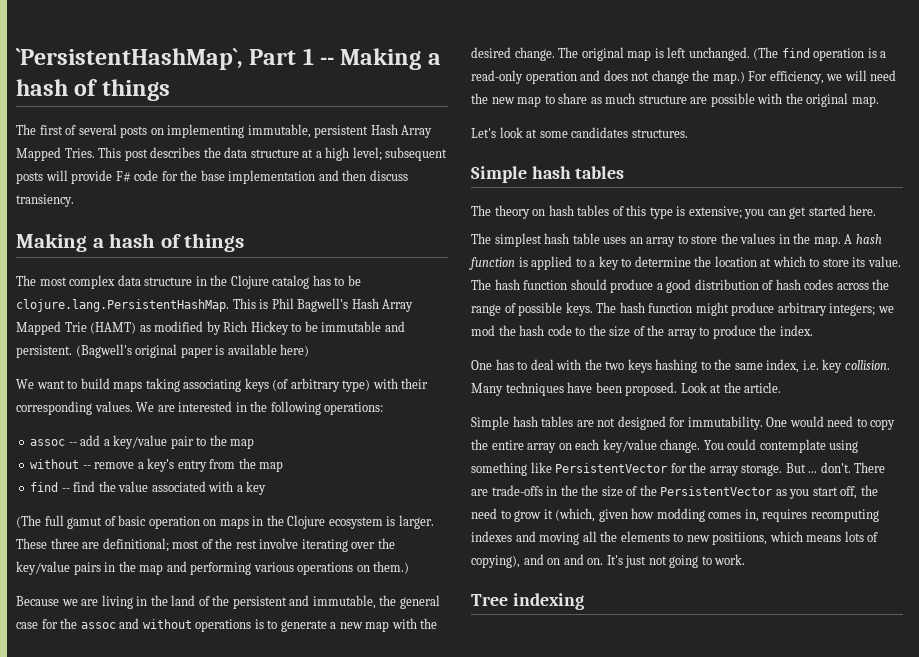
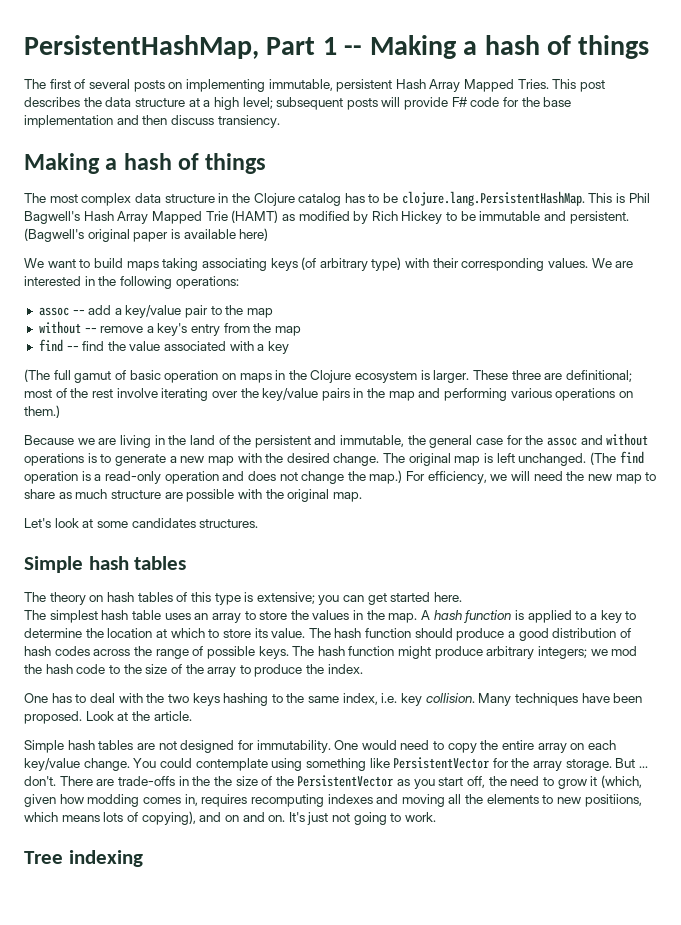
[16,48,243,70] `PersistentHashMap`, -> [24,35,259,59] PersistentHashMap,

